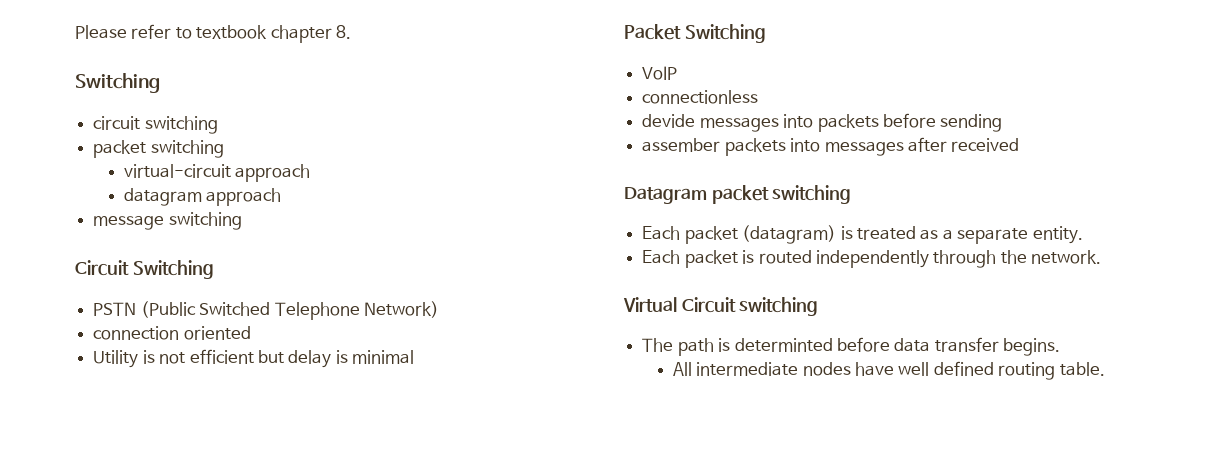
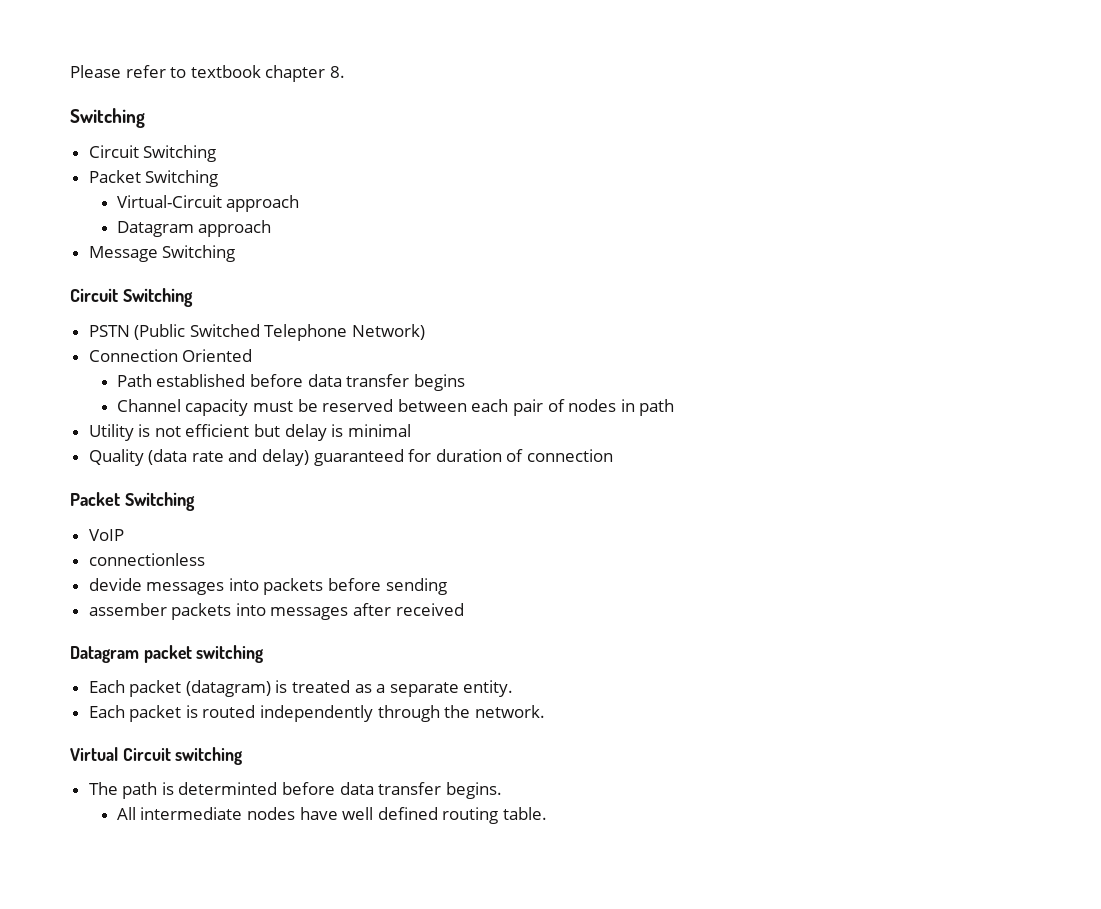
[93,116,218,134] [93,140,224,158] [123,164,311,182] [123,188,282,206] [93,212,242,230] circuit switching // packet switching // virtual-circuit approach // datagram approach // message switching -> [88,145,217,162] [88,170,219,187] [116,195,300,212] [116,220,272,237] [88,245,236,262] Circuit Switching // Packet Switching // Virtual-Circuit approach // Datagram approach // Message Switching
[93,326,251,340] connection oriented -> [88,349,253,362] [116,374,465,391] [116,399,675,416] Connection Oriented // Path established before data transfer begins // Channel capacity must be reserved between each pair of nodes in path
(415, 357) none -> [88,449,614,466] // Quality (data rate and delay) guaranteed for duration of connection

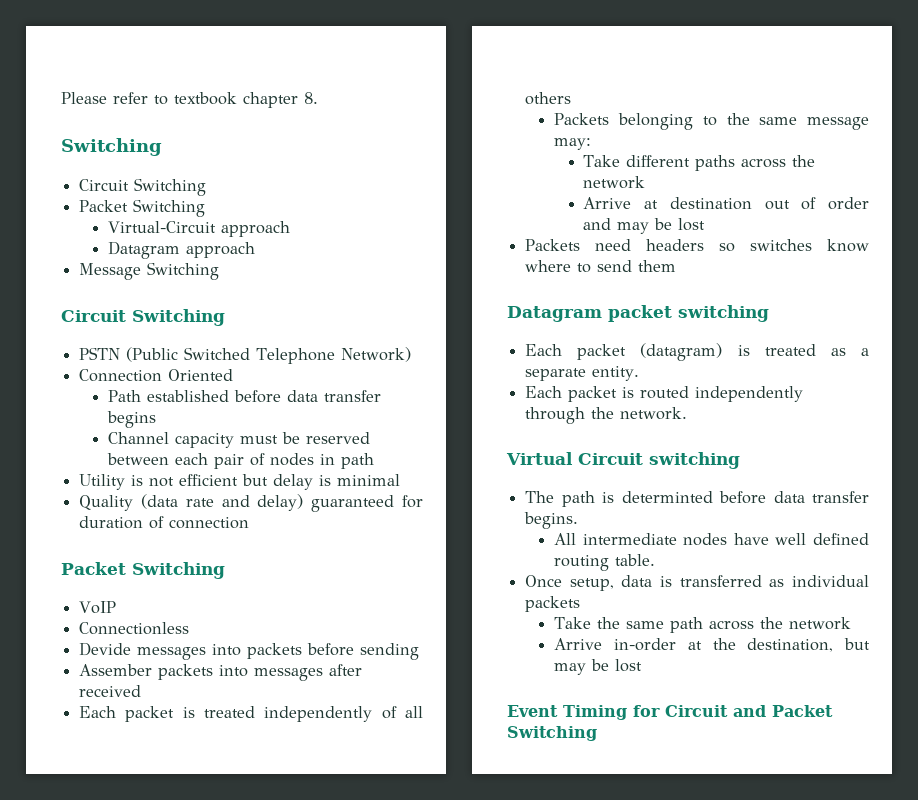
[88,553,205,566] [88,578,142,591] connectionless // devide -> [79,622,190,635] [79,642,132,656] Connectionless // Devide
[88,603,167,616] assember -> [79,664,153,676] Assember
(464, 609) none -> [79,706,423,722] [525,92,572,105] [554,113,869,130] [554,138,592,150] [583,155,816,171] [583,176,646,189] [583,197,869,210] [583,218,706,234] [525,239,869,252] [525,260,677,273] // Each packet is treated independently of all others // Packets belonging to the same message may: // Take different paths across the network // Arrive at destination out of order and may be lost // Packets need headers so switches know where to send them
(547, 813) none -> [525,575,869,591] [525,596,581,612] [554,617,852,633] [554,638,870,652] [554,659,643,675] [507,705,833,720] [507,726,597,741] // Once setup, data is transferred as individual packets // Take the same path across the network // Arrive in-order at the destination, but may be lost // Event Timing for Circuit and Packet Switching

